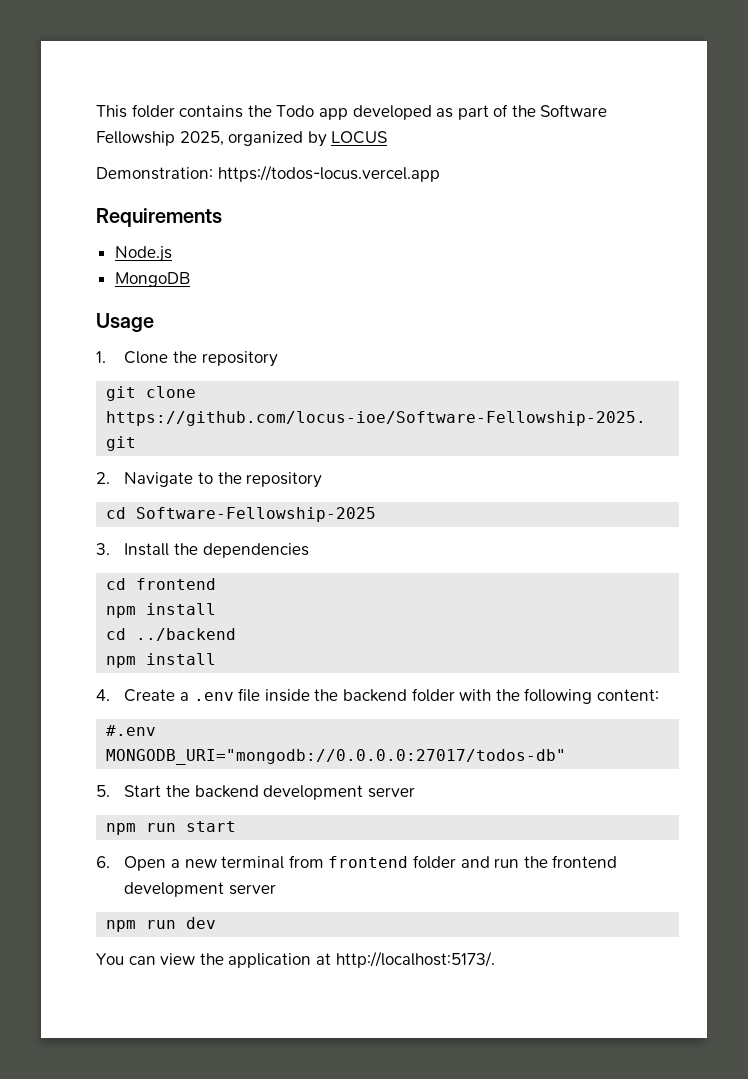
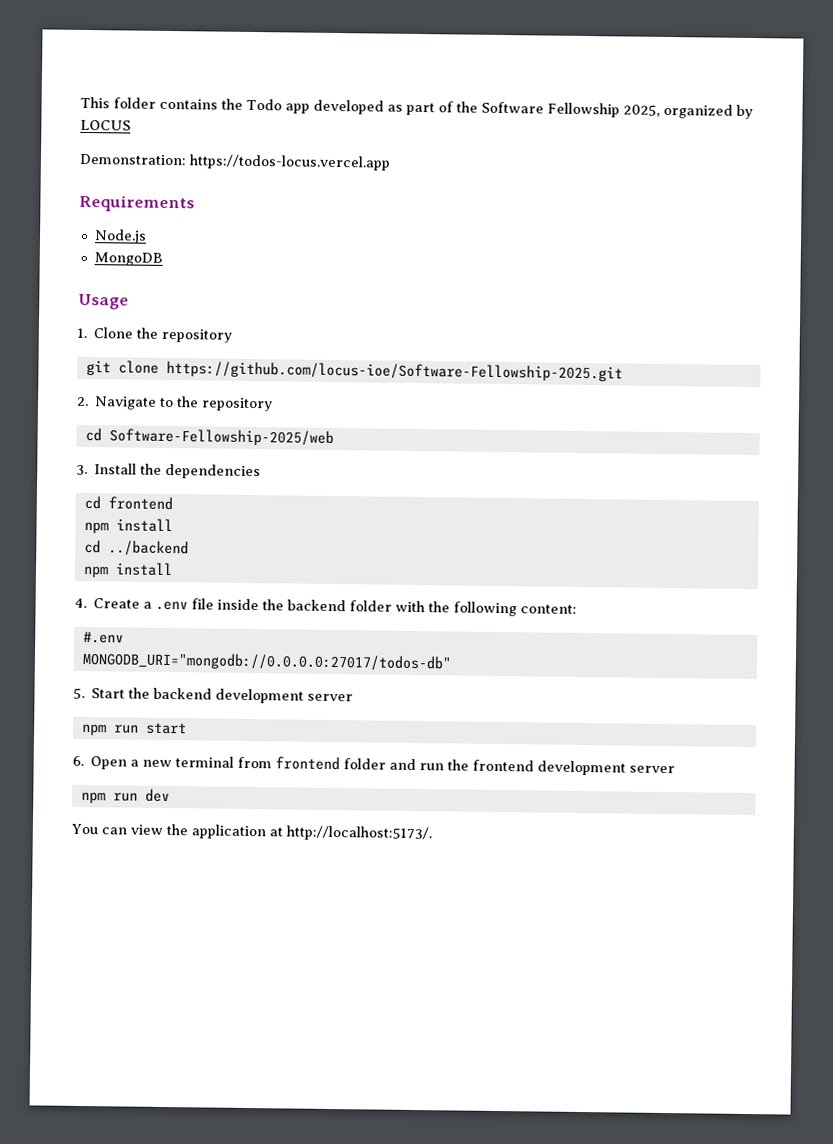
[136,507,377,522] Software-Fellowship-2025 -> [108,428,334,446] Software-Fellowship-2025/web

